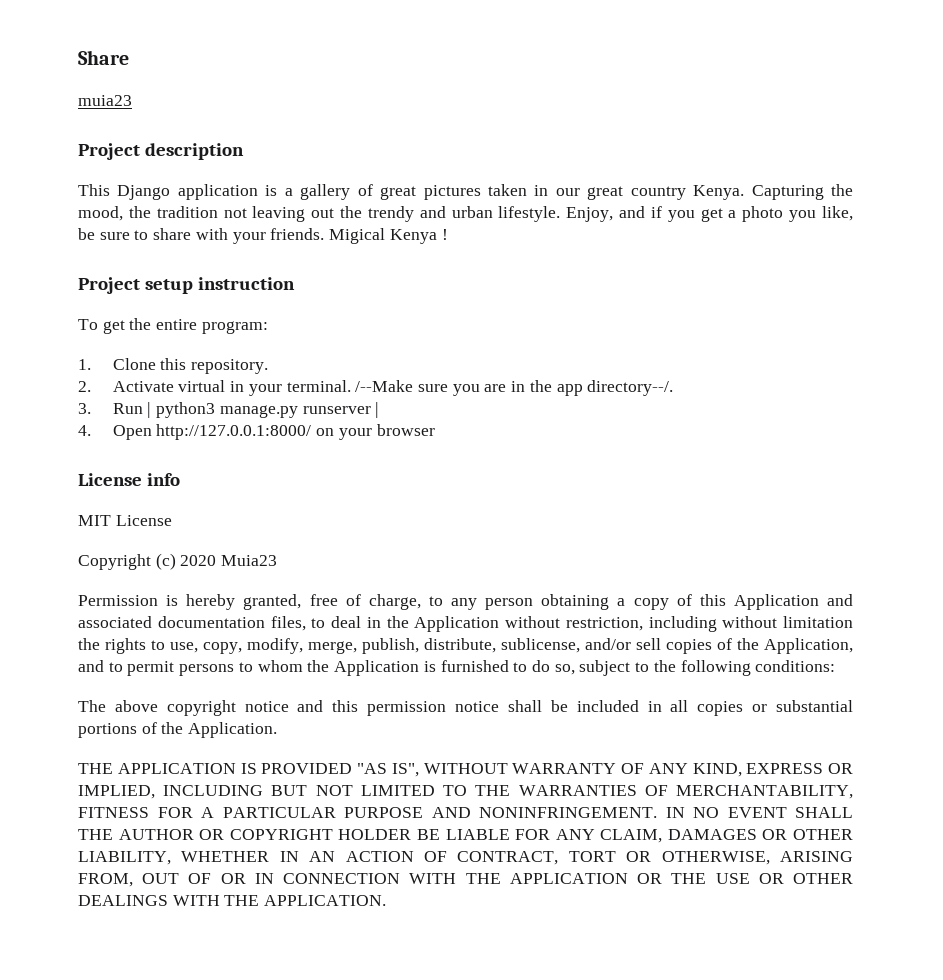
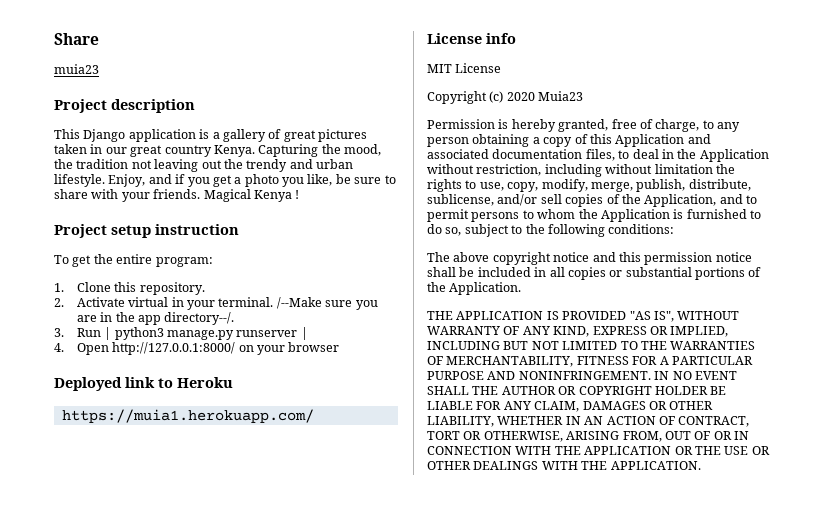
[329,228,386,244] Migical -> [203,189,251,202] Magical
(435, 430) none -> [54,377,233,391] [61,409,314,423] // Deployed link to Heroku // https://muia1.herokuapp.com/

